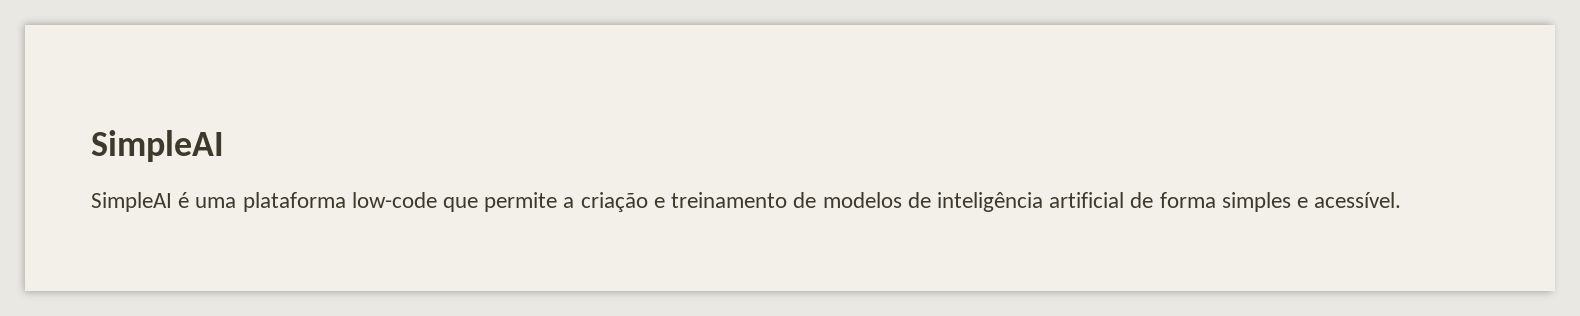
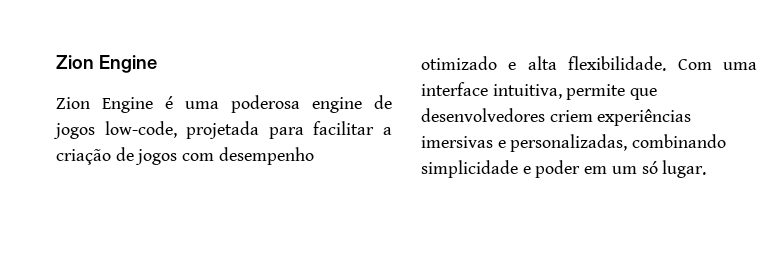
[91,130,224,162] [91,192,1402,212] SimpleAI // SimpleAI é uma plataforma low-code que permite a criação e treinamento de modelos de inteligência artificial de forma simples e acessível. -> [56,55,157,73] [56,95,392,113] [53,121,392,139] [56,147,314,165] [421,56,757,71] [421,82,658,100] [421,108,692,126] [421,134,727,152] [421,160,707,178] Zion Engine // Zion Engine é uma poderosa engine de jogos low-code, projetada para facilitar a criação de jogos com desempenho otimizado e alta flexibilidade. Com uma interface intuitiva, permite que desenvolvedores criem experiências imersivas e personalizadas, combinando simplicidade e poder em um só lugar.

